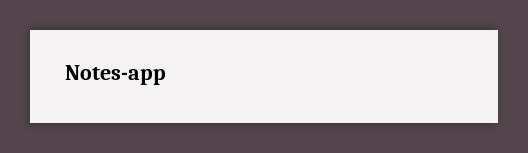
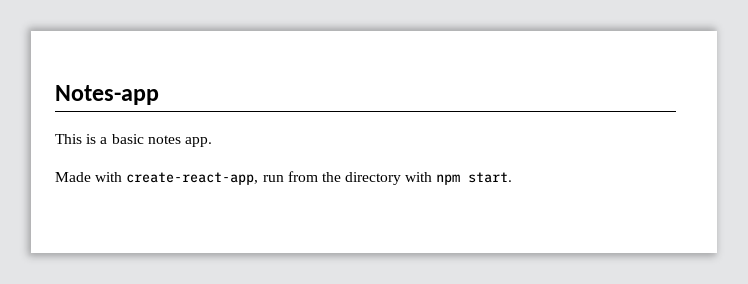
(166, 75) none -> [55,134,212,147] [55,171,513,185] // This is a basic notes app. // Made with create-react-app, run from the directory with npm start.

